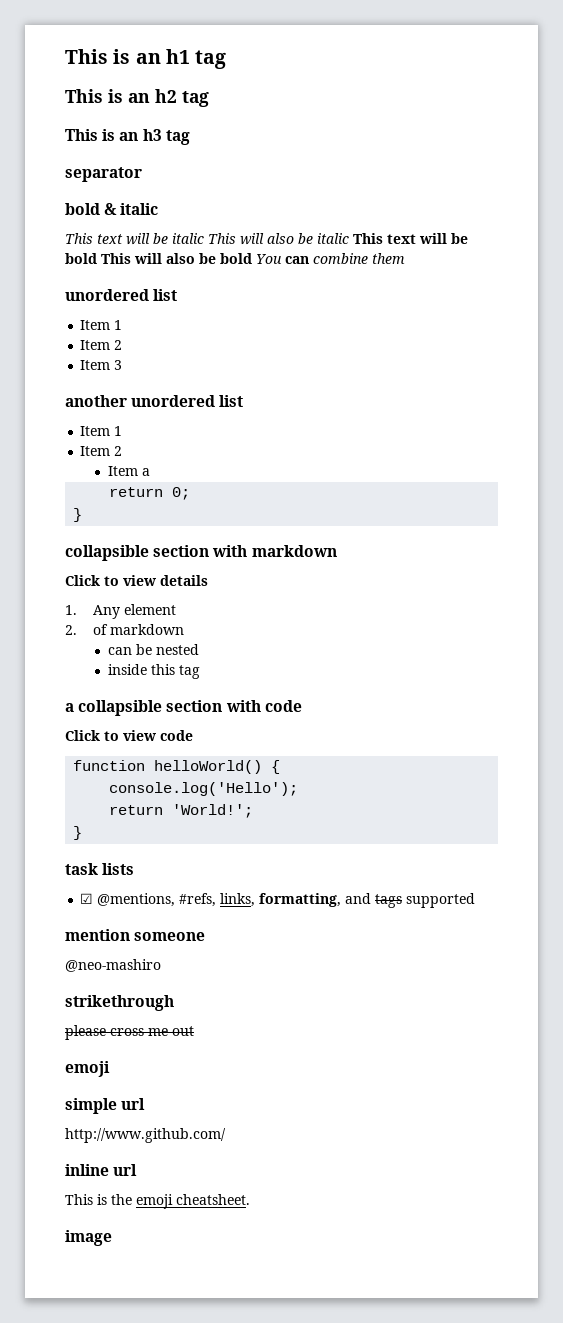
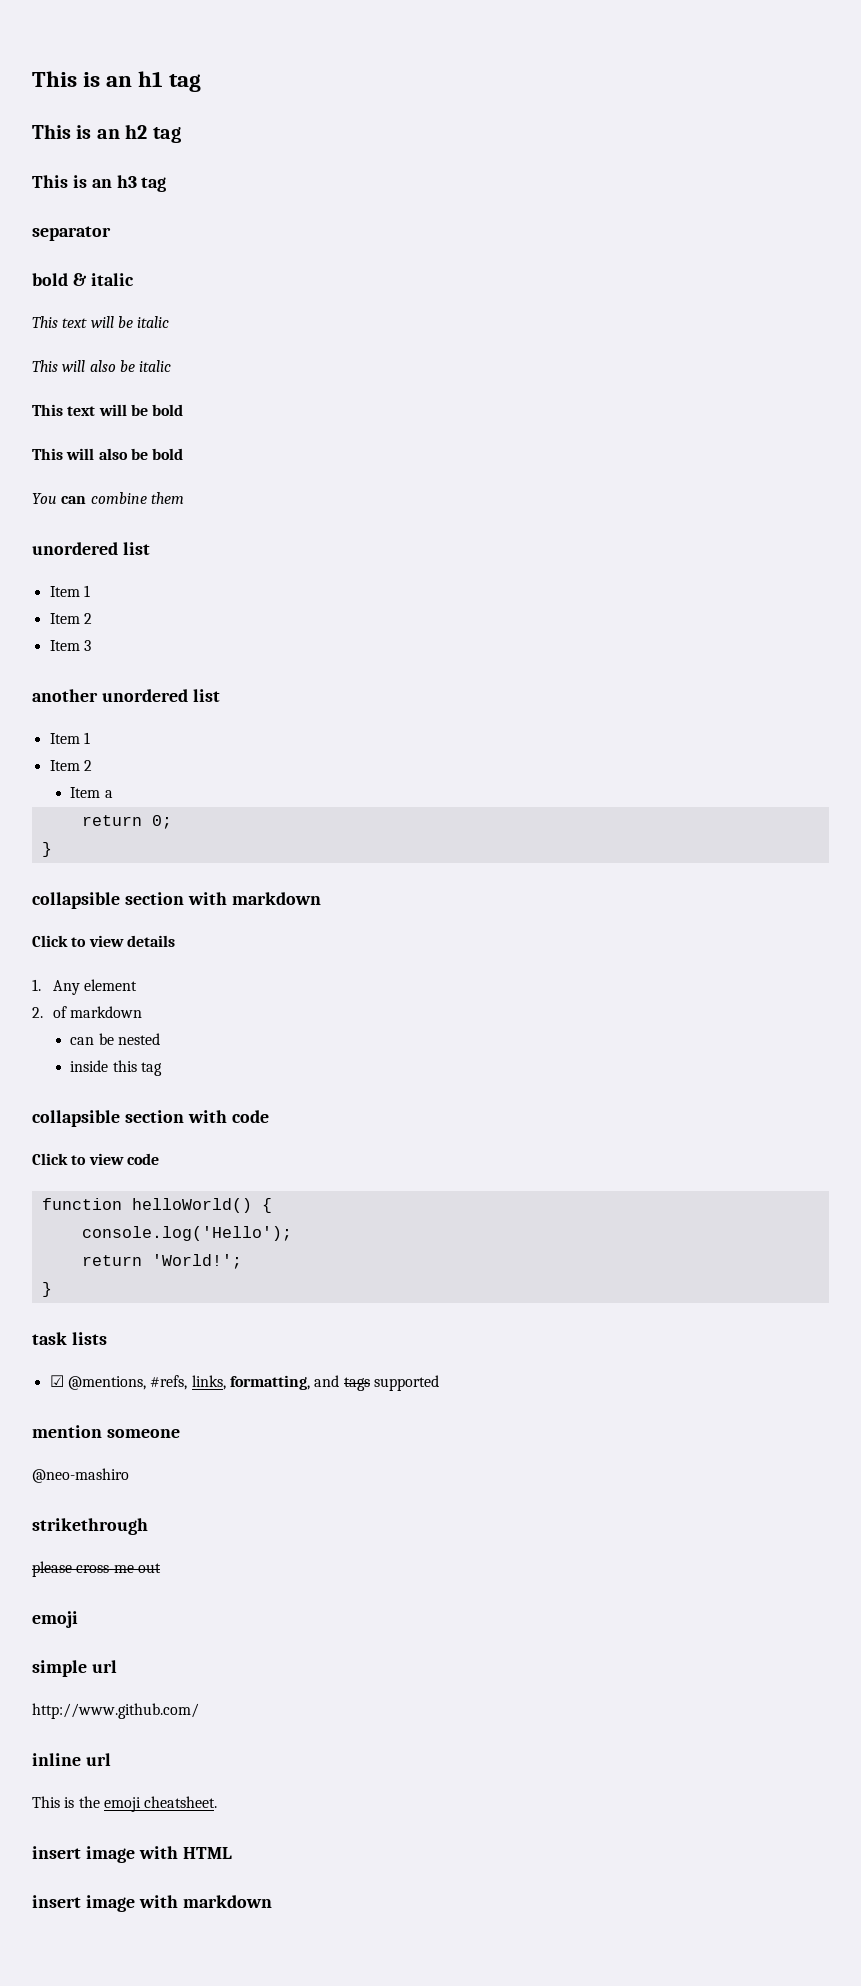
(204, 238) none -> (170, 322) //
(349, 238) none -> (172, 366) //
(97, 258) none -> (184, 410) //
(252, 258) none -> (184, 454) //
[65,703,74,712] a -> (162, 1069) none
[65,1230,112,1246] image -> [32,1846,232,1863] [32,1895,272,1912] insert image with HTML // insert image with markdown

